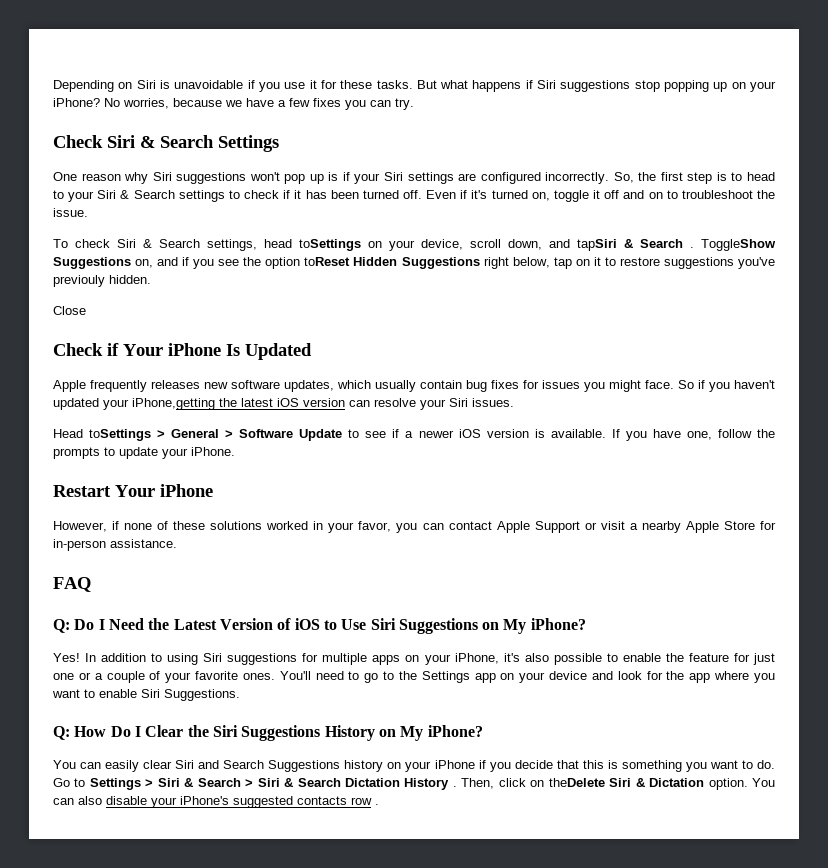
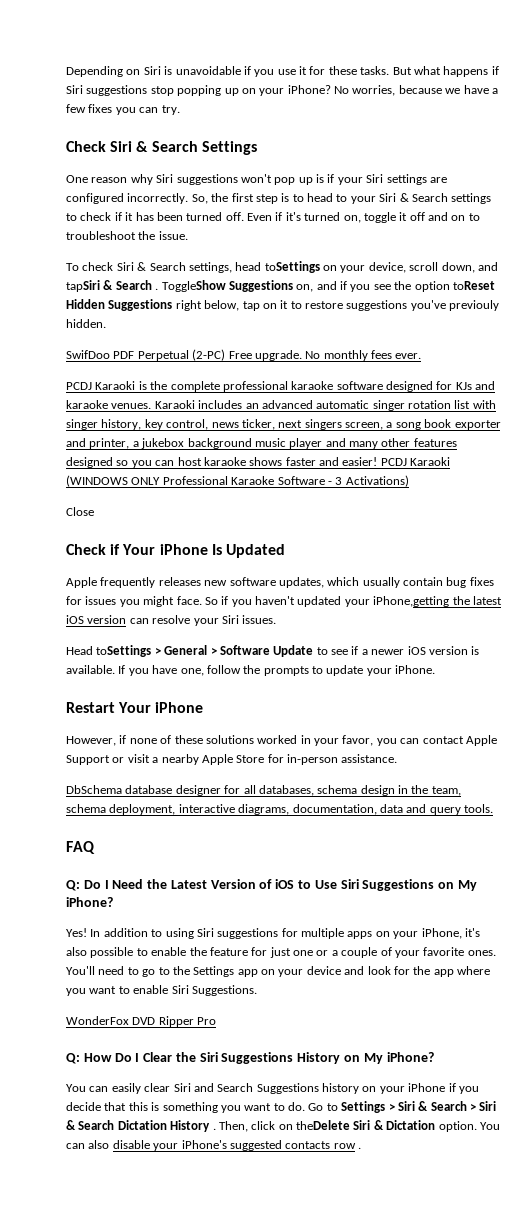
(151, 279) none -> [66,349,422,361] [66,381,496,392] [66,400,496,411] [66,419,501,430] [66,438,457,449] [66,457,451,468] [66,475,409,487] // SwifDoo PDF Perpetual (2-PC) Free upgrade. No monthly fees ever. // PCDJ Karaoki is the complete professional karaoke software designed for KJs and karaoke venues. Karaoki includes an advanced automatic singer rotation list with singer history, key control, news ticker, next singers screen, a song book exporter and printer, a jukebox background music player and many other features designed so you can host karaoke shows faster and easier! PCDJ Karaoki (WINDOWS ONLY Professional Karaoke Software - 3 Activations)
(177, 543) none -> [66,785,461,796] [66,804,493,815] // DbSchema database designer for all databases, schema design in the team, schema deployment, interactive diagrams, documentation, data and query tools.
(240, 695) none -> [66,1016,217,1027] // WonderFox DVD Ripper Pro

